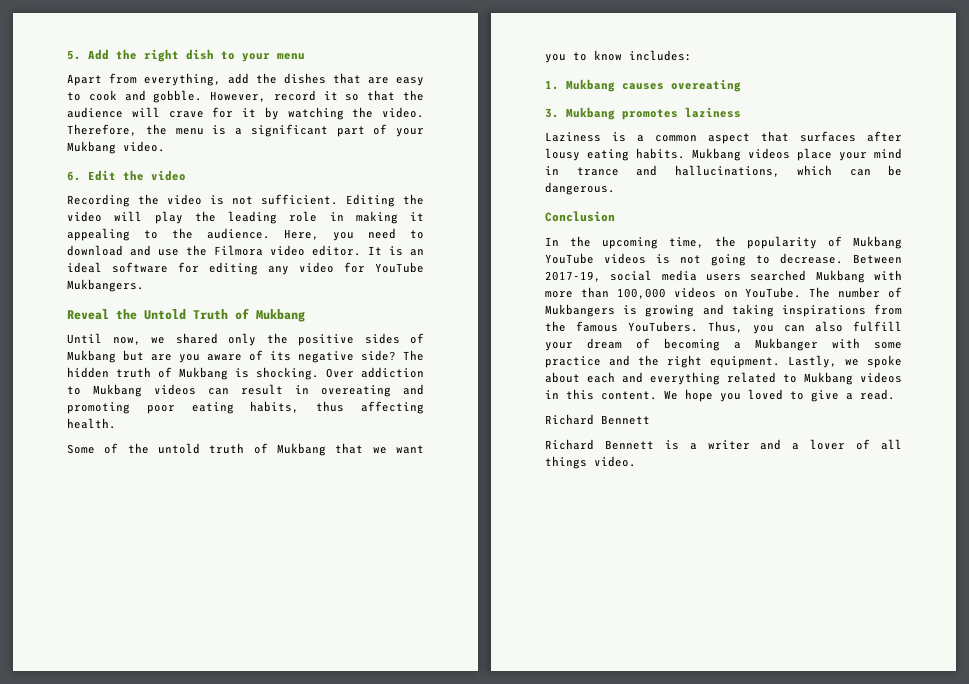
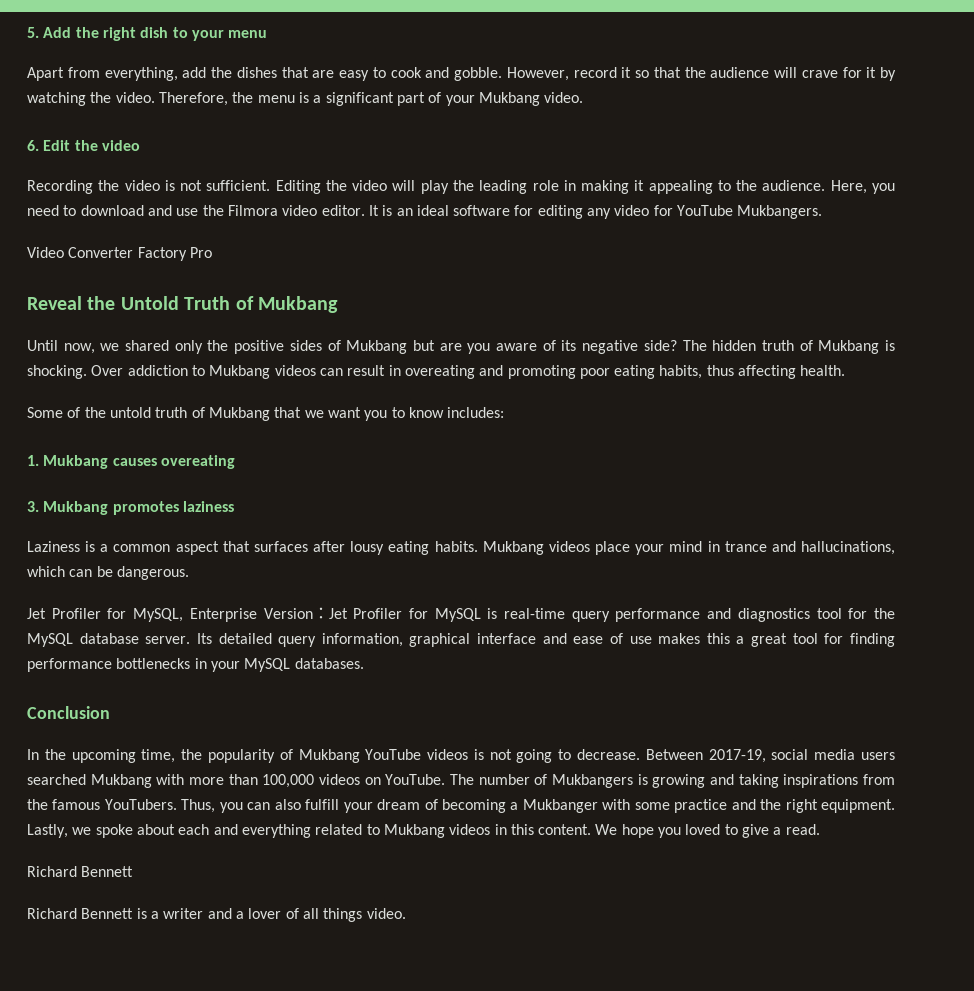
(144, 285) none -> [27,247,212,261] // Video Converter Factory Pro
(615, 188) none -> [27,607,896,622] [27,633,896,647] [27,658,364,672] // Jet Profiler for MySQL, Enterprise Version：Jet Profiler for MySQL is real-time query performance and diagnostics tool for the MySQL database server. Its detailed query information, graphical interface and ease of use makes this a great tool for finding performance bottlenecks in your MySQL databases.

